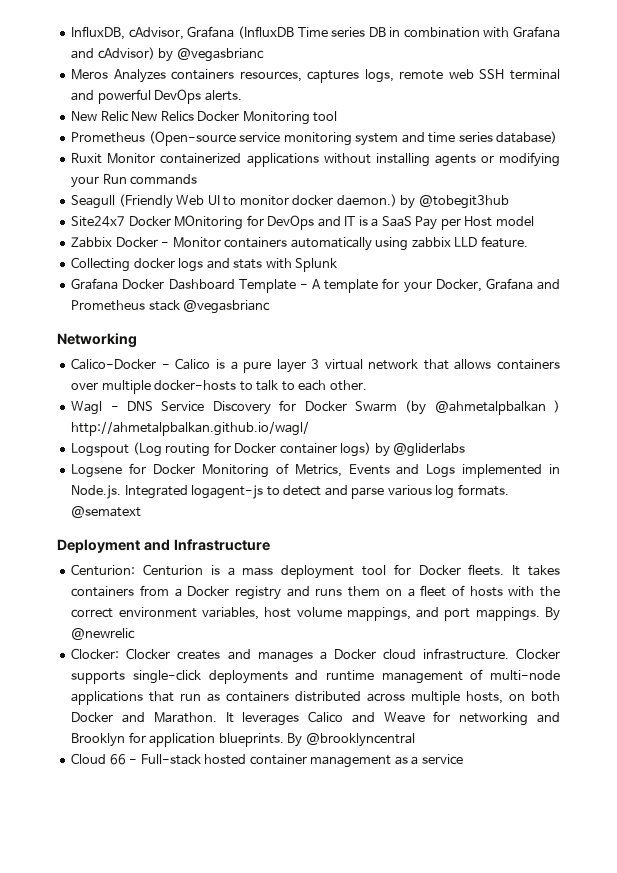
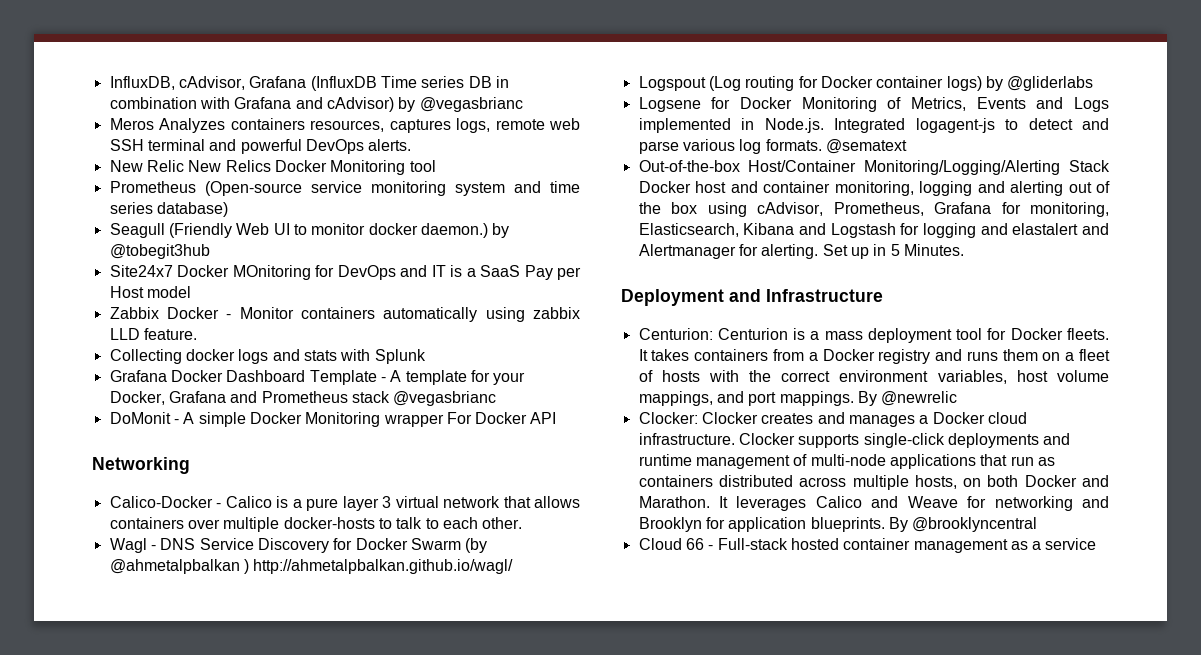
[71,152,560,167] [71,174,198,188] // Ruxit Monitor containerized applications without installing agents or modifying your Run commands -> (228, 209) none
(271, 307) none -> [109,412,557,427] // DoMonit - A simple Docker Monitoring wrapper For Docker API
(142, 512) none -> [638,160,1110,175] [638,181,1110,196] [638,202,1109,217] [638,223,1109,238] [638,244,964,259] // Out-of-the-box Host/Container Monitoring/Logging/Alerting Stack Docker host and container monitoring, logging and alerting out of the box using cAdvisor, Prometheus, Grafana for monitoring, Elasticsearch, Kibana and Logstash for logging and elastalert and Alertmanager for alerting. Set up in 5 Minutes.

